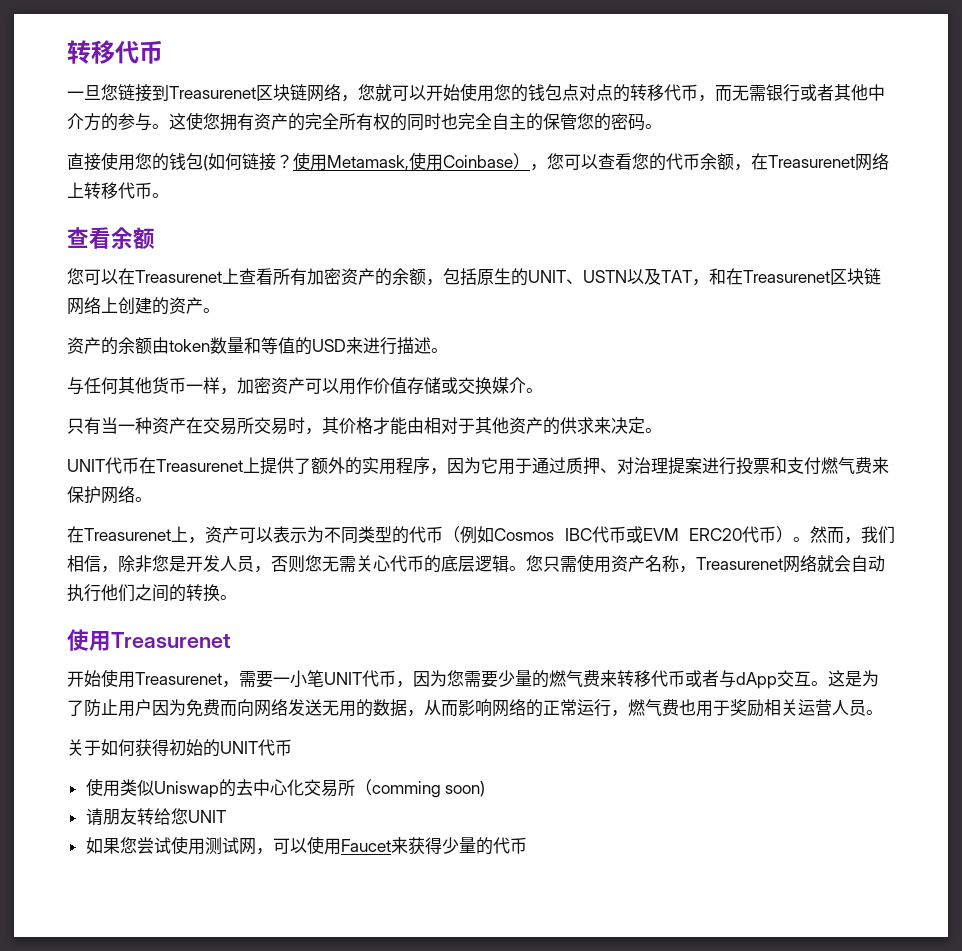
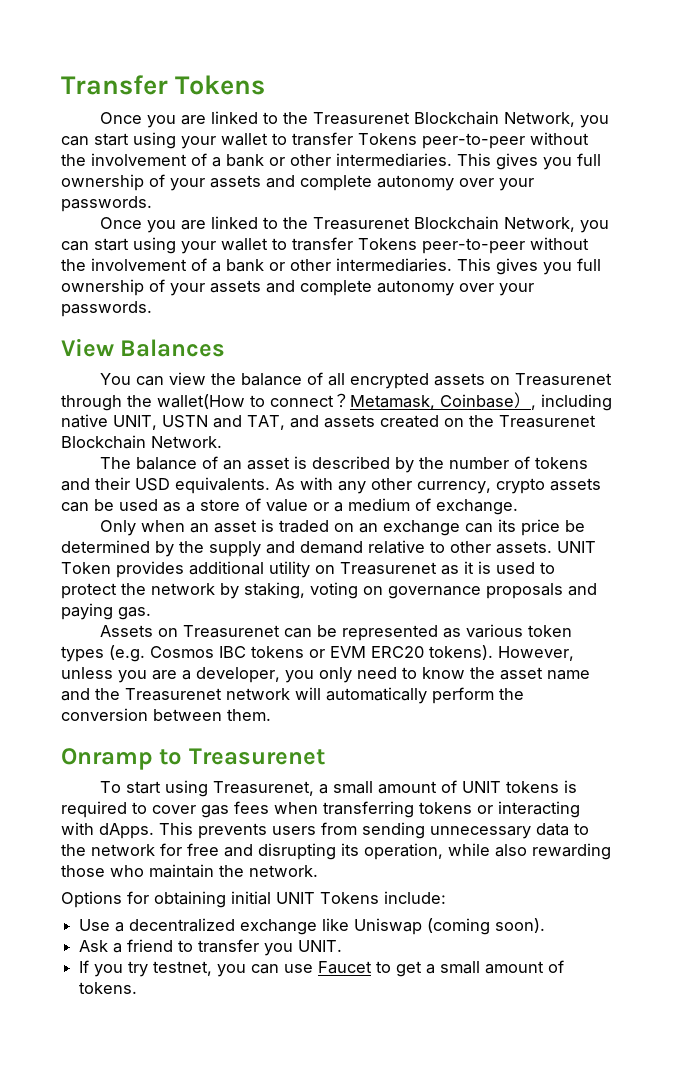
[67,40,163,64] [67,83,885,102] [67,112,662,131] [67,152,889,171] [67,182,169,199] [67,227,155,249] [67,268,881,286] [67,297,220,315] [67,337,448,355] [67,377,543,395] [67,417,662,435] [67,457,889,475] [67,486,152,504] [67,526,895,544] [67,554,885,573] [67,584,237,602] [67,629,231,651] [67,669,879,689] [67,699,883,717] [67,739,292,757] [85,778,486,798] [85,808,226,826] [85,836,527,855] 转移代币 // 一旦您链接到Treasurenet区块链网络，您就可以开始使用您的钱包点对点的转移代币，而无需银行或者其他中介方的参与。这使您拥有资产的完全所有权的同时也完全自主的保管您的密码。 // 直接使用您的钱包(如何链接？使用Metamask,使用Coinbase），您可以查看您的代币余额，在Treasurenet网络上转移代币。 // 查看余额 // 您可以在Treasurenet上查看所有加密资产的余额，包括原生的UNIT、USTN以及TAT，和在Treasurenet区块链网络上创建的资产。 // 资产的余额由token数量和等值的USD来进行描述。 // 与任何其他货币一样，加密资产可以用作价值存储或交换媒介。 // 只有当一种资产在交易所交易时，其价格才能由相对于其他资产的供求来决定。 // UNIT代币在Treasurenet上提供了额外的实用程序，因为它用于通过质押、对治理提案进行投票和支付燃气费来保护网络。 // 在Treasurenet上，资产可以表示为不同类型的代币（例如Cosmos IBC代币或EVM ERC20代币）。然而，我们相信，除非您是开发人员，否则您无需关心代币的底层逻辑。您只需使用资产名称，Treasurenet网络就会自动执行他们之间的转换。 // 使用Treasurenet // 开始使用Treasurenet，需要一小笔UNIT代币，因为您需要少量的燃气费来转移代币或者与dApp交互。这是为了防止用户因为免费而向网络发送无用的数据，从而影响网络的正常运行，燃气费也用于奖励相关运营人员。 // 关于如何获得初始的UNIT代币 // 使用类似Uniswap的去中心化交易所（comming soon) // 请朋友转给您UNIT // 如果您尝试使用测试网，可以使用Faucet来获得少量的代币 -> [61,75,266,95] [99,111,609,128] [61,132,589,149] [61,153,601,170] [61,174,534,191] [61,196,152,212] [99,216,609,233] [61,237,589,254] [61,258,601,275] [61,279,534,296] [61,301,152,317] [61,338,226,357] [99,372,612,389] [61,392,612,411] [61,414,596,430] [61,435,222,449] [99,456,588,473] [61,477,601,494] [61,498,518,515] [99,519,585,536] [61,540,596,557] [61,561,555,578] [61,582,597,599] [61,603,151,620] [99,624,572,641] [61,645,574,662] [61,667,590,683] [61,687,524,704] [61,708,271,721] [61,748,325,770] [99,780,577,797] [61,801,580,818] [61,822,589,839] [61,843,611,860] [61,864,318,878] [61,891,446,908] [79,918,546,935] [79,939,343,956] [79,960,565,977] [79,982,138,994] Transfer Tokens // Once you are linked to the Treasurenet Blockchain Network, you can start using your wallet to transfer Tokens peer-to-peer without the involvement of a bank or other intermediaries. This gives you full ownership of your assets and complete autonomy over your passwords. // Once you are linked to the Treasurenet Blockchain Network, you can start using your wallet to transfer Tokens peer-to-peer without the involvement of a bank or other intermediaries. This gives you full ownership of your assets and complete autonomy over your passwords. // View Balances // You can view the balance of all encrypted assets on Treasurenet through the wallet(How to connect？Metamask, Coinbase）, including native UNIT, USTN and TAT, and assets created on the Treasurenet Blockchain Network. // The balance of an asset is described by the number of tokens and their USD equivalents. As with any other currency, crypto assets can be used as a store of value or a medium of exchange. // Only when an asset is traded on an exchange can its price be determined by the supply and demand relative to other assets. UNIT Token provides additional utility on Treasurenet as it is used to protect the network by staking, voting on governance proposals and paying gas. // Assets on Treasurenet can be represented as various token types (e.g. Cosmos IBC tokens or EVM ERC20 tokens). However, unless you are a developer, you only need to know the asset name and the Treasurenet network will automatically perform the conversion between them. // Onramp to Treasurenet // To start using Treasurenet, a small amount of UNIT tokens is required to cover gas fees when transferring tokens or interacting with dApps. This prevents users from sending unnecessary data to the network for free and disrupting its operation, while also rewarding those who maintain the network. // Options for obtaining initial UNIT Tokens include: // Use a decentralized exchange like Uniswap (coming soon). // Ask a friend to transfer you UNIT. // If you try testnet, you can use Faucet to get a small amount of tokens.

